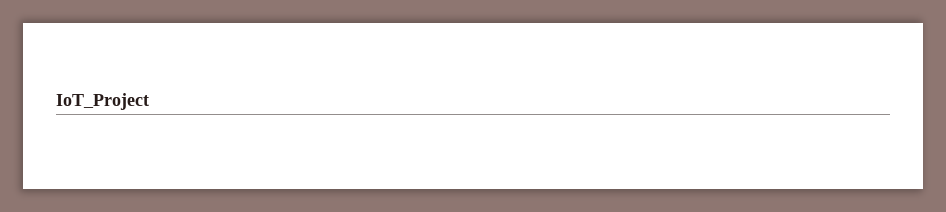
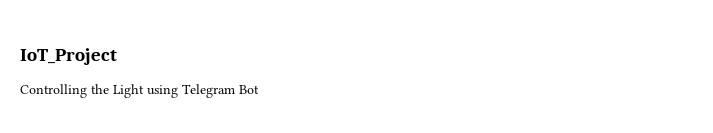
(149, 101) none -> [20,84,259,98] // Controlling the Light using Telegram Bot

